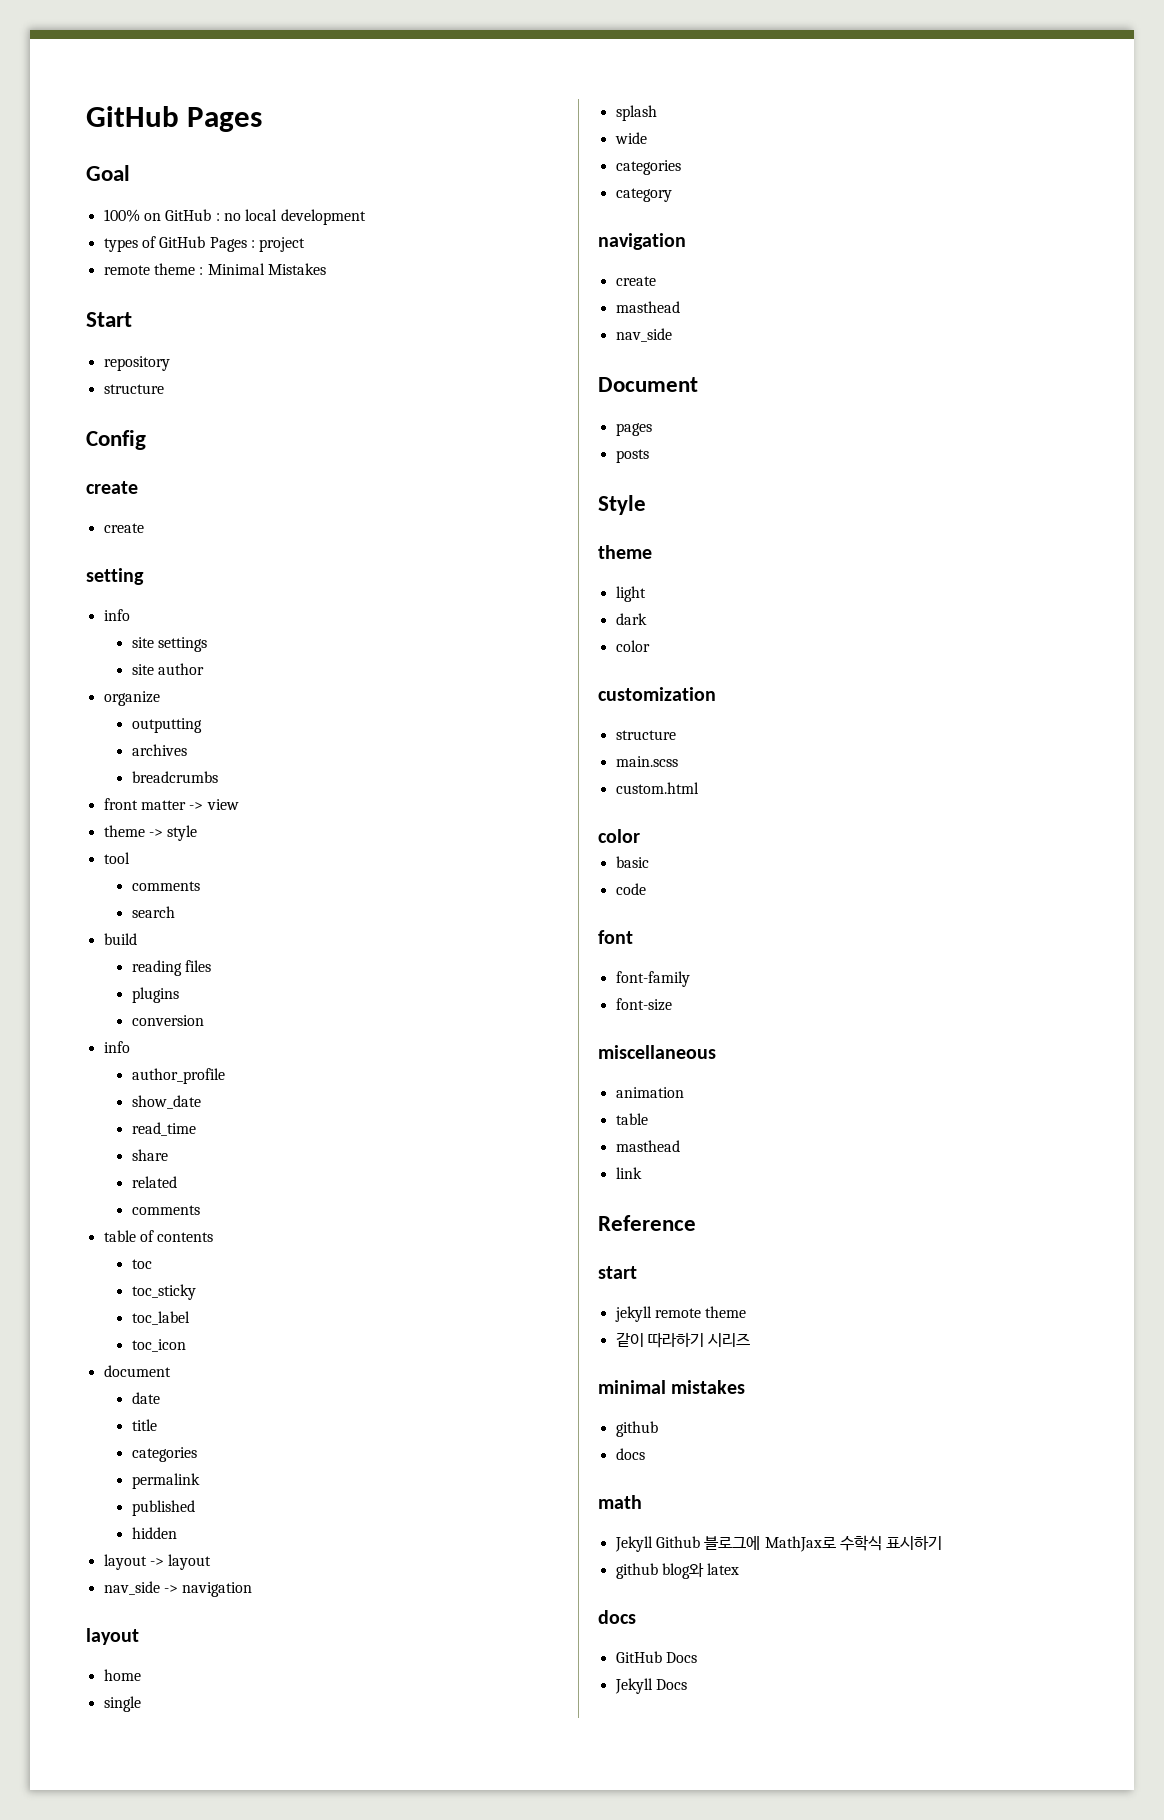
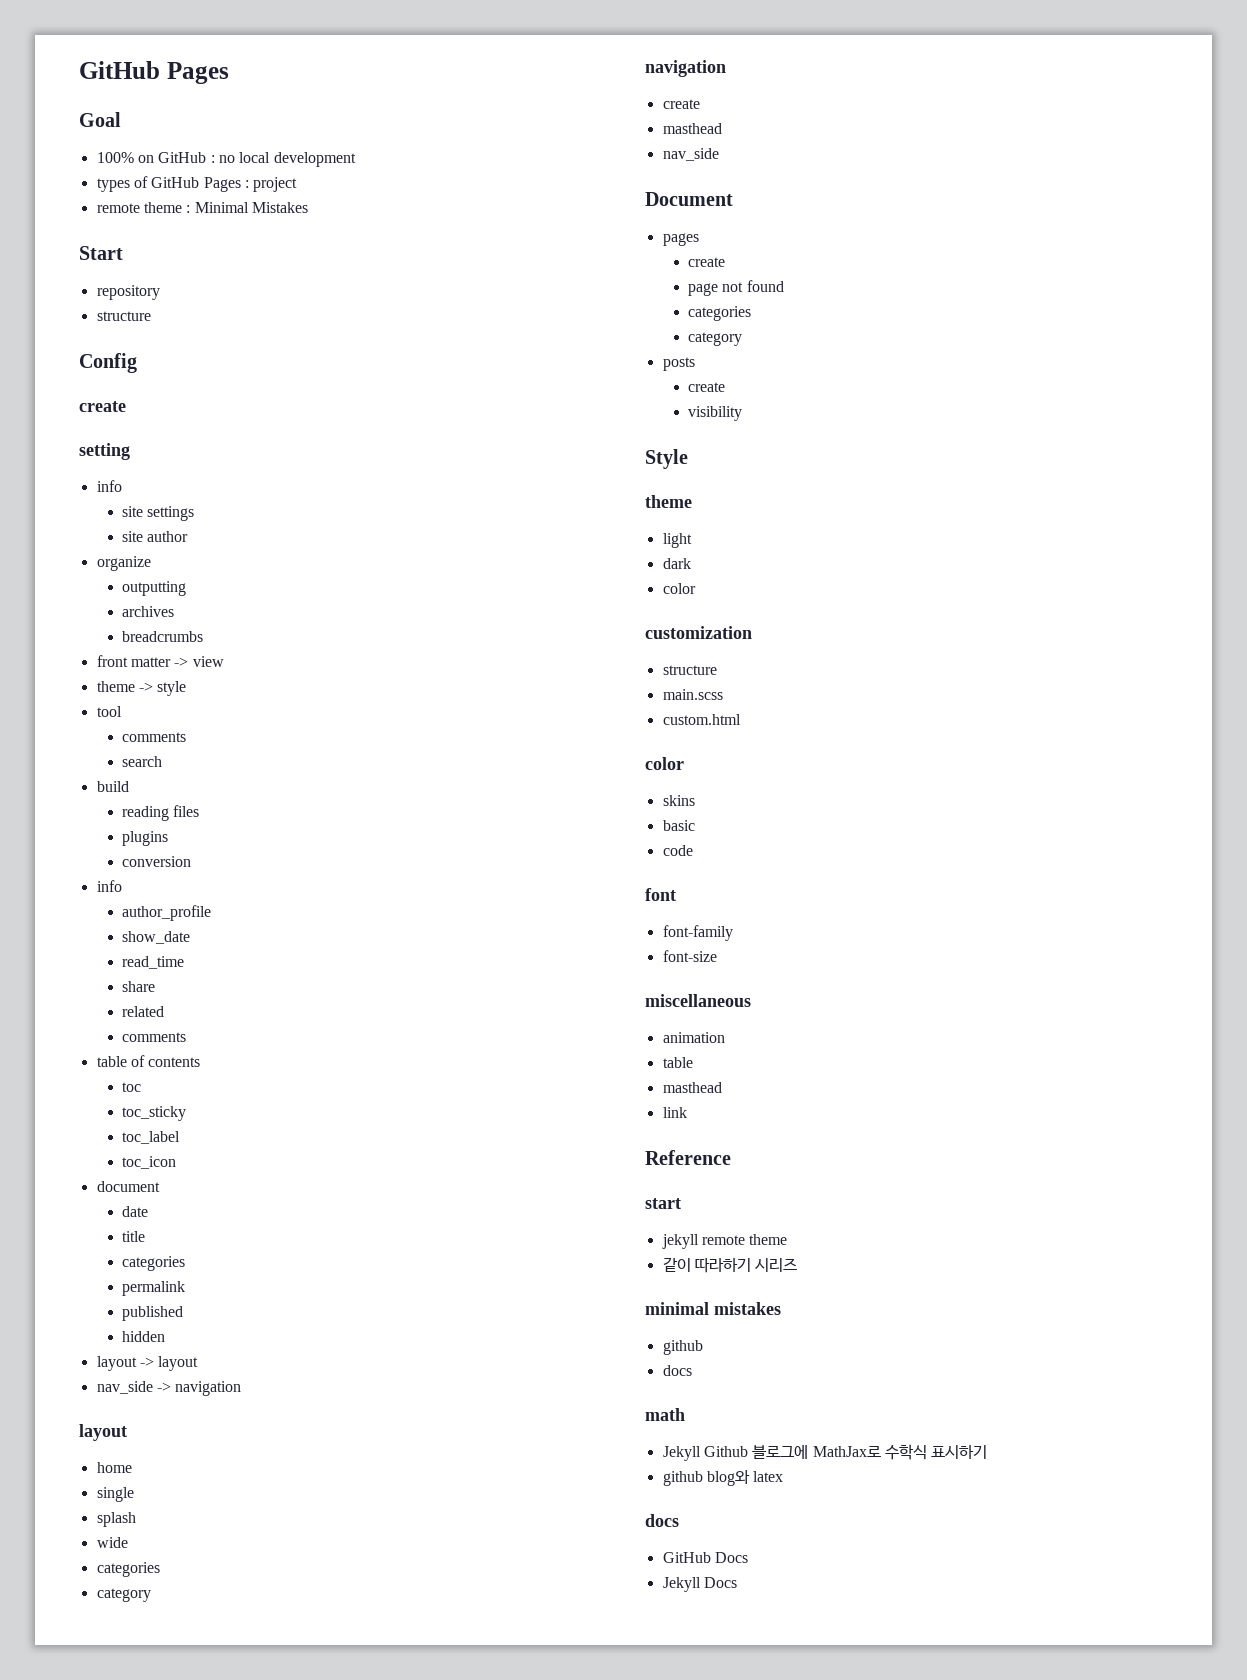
[103,523,144,533] // create -> (126, 406) none
(652, 429) none -> [688,257,726,267] [688,280,784,296] [688,306,752,321] [688,332,743,346] // create // page not found // categories // category
(649, 456) none -> [688,382,726,392] [688,406,743,421] // create // visibility
(640, 836) none -> [662,795,695,806] // skins

